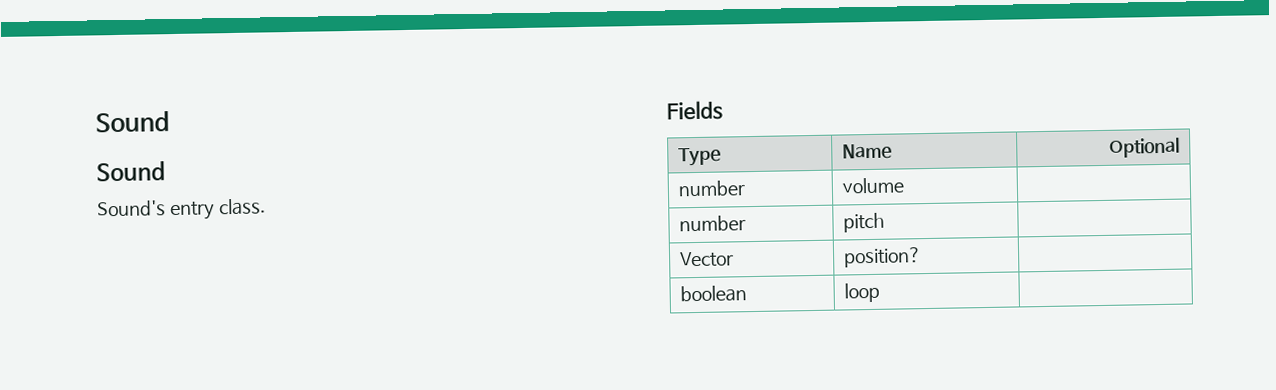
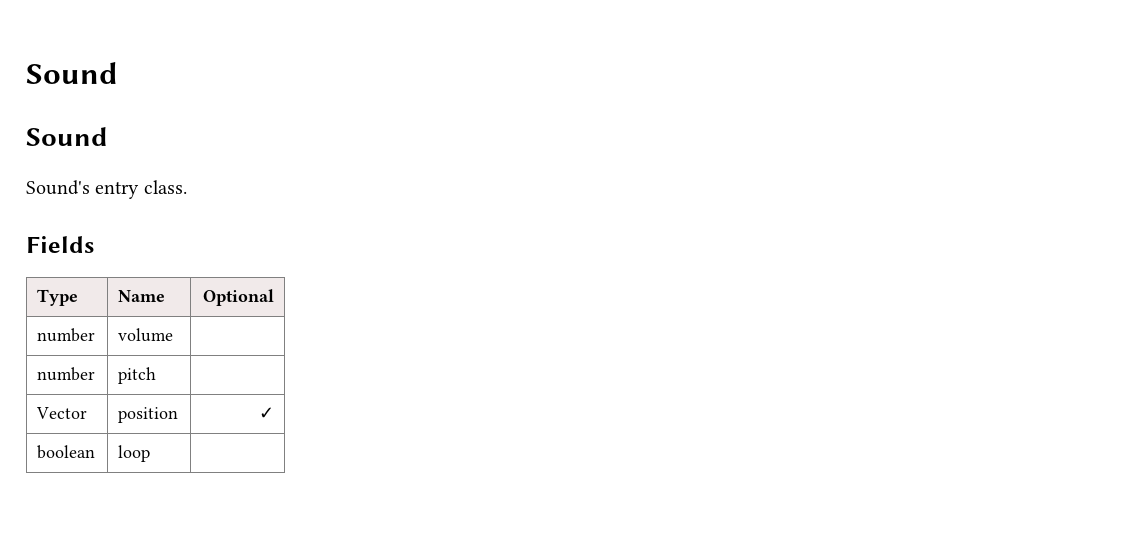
[843,247,923,268] position? | -> [118,407,179,423] [258,407,274,419] position | ✓

